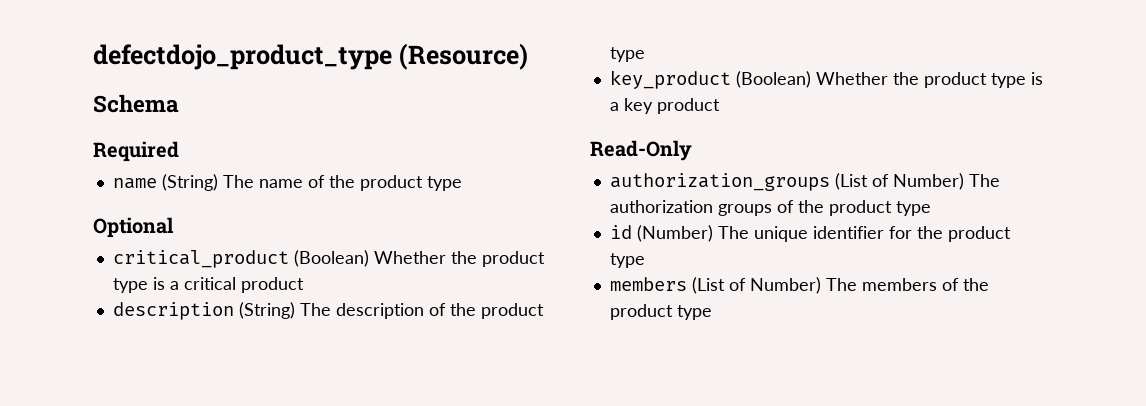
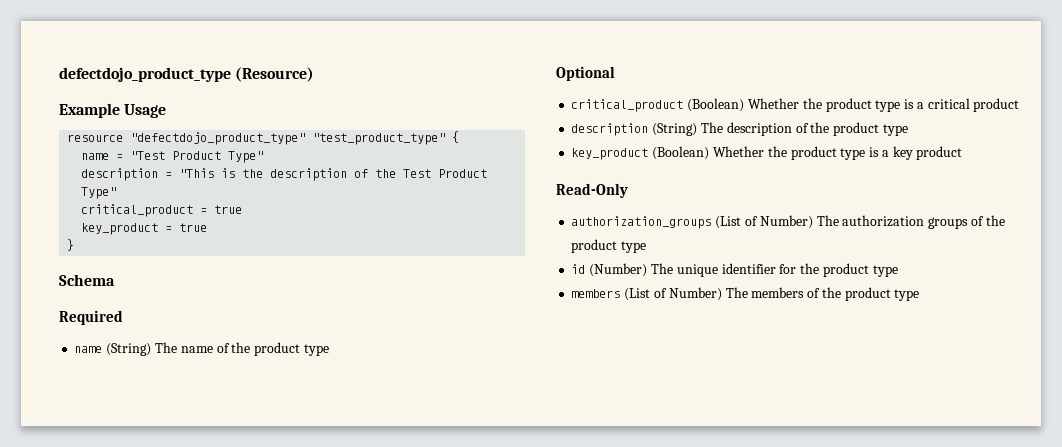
(528, 56) none -> [59,103,167,118] [67,131,460,145] [81,151,264,163] [81,168,488,181] [81,187,117,199] [81,204,243,217] [81,223,208,235] [67,239,75,251] // Example Usage // resource "defectdojo_product_type" "test_product_type" { // name = "Test Product Type" // description = "This is the description of the Test Product Type" // critical_product = true // key_product = true // }

